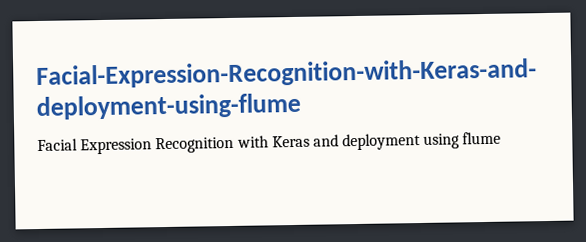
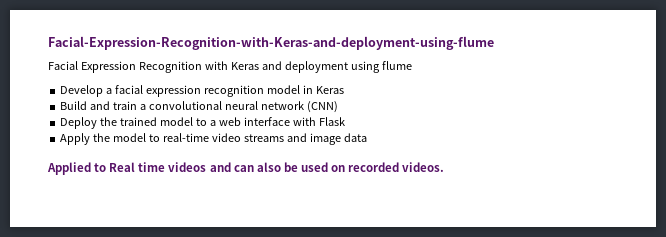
(502, 138) none -> [60,85,344,97] [60,101,338,113] [60,117,345,129] [60,133,367,145] [47,162,445,175] // Develop a facial expression recognition model in Keras // Build and train a convolutional neural network (CNN) // Deploy the trained model to a web interface with Flask // Apply the model to real-time video streams and image data // Applied to Real time videos and can also be used on recorded videos.

